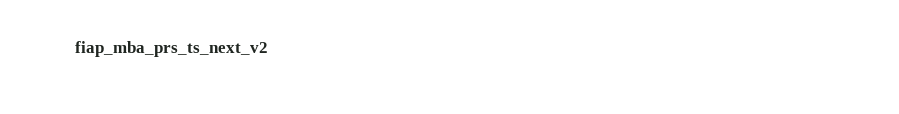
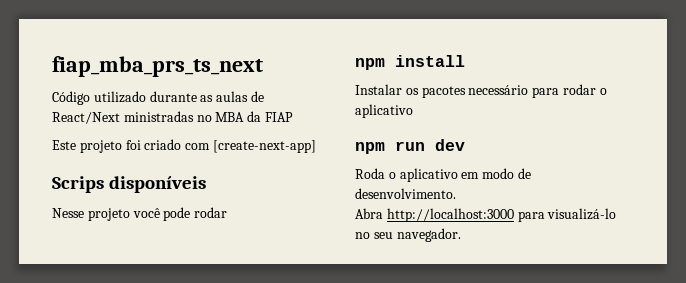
[75,41,268,57] fiap_mba_prs_ts_next_v2 -> [52,56,263,77] [52,91,264,105] [52,111,293,124] [52,139,316,153] [52,176,207,193] [52,207,228,221] [355,55,465,70] [355,84,607,98] [355,104,413,118] [355,139,465,154] [355,168,531,182] [355,188,456,199] [355,208,617,222] [355,228,461,242] fiap_mba_prs_ts_next // Código utilizado durante as aulas de React/Next ministradas no MBA da FIAP // Este projeto foi criado com [create-next-app] // Scrips disponíveis // Nesse projeto você pode rodar // npm install // Instalar os pacotes necessário para rodar o aplicativo // npm run dev // Roda o aplicativo em modo de desenvolvimento. // Abra http://localhost:3000 para visualizá-lo no seu navegador.

